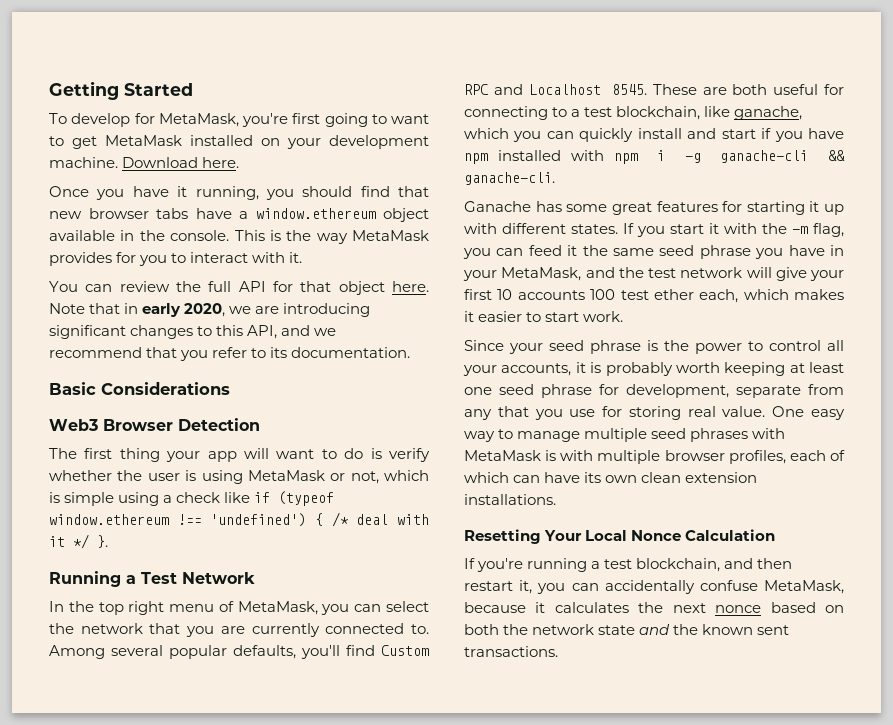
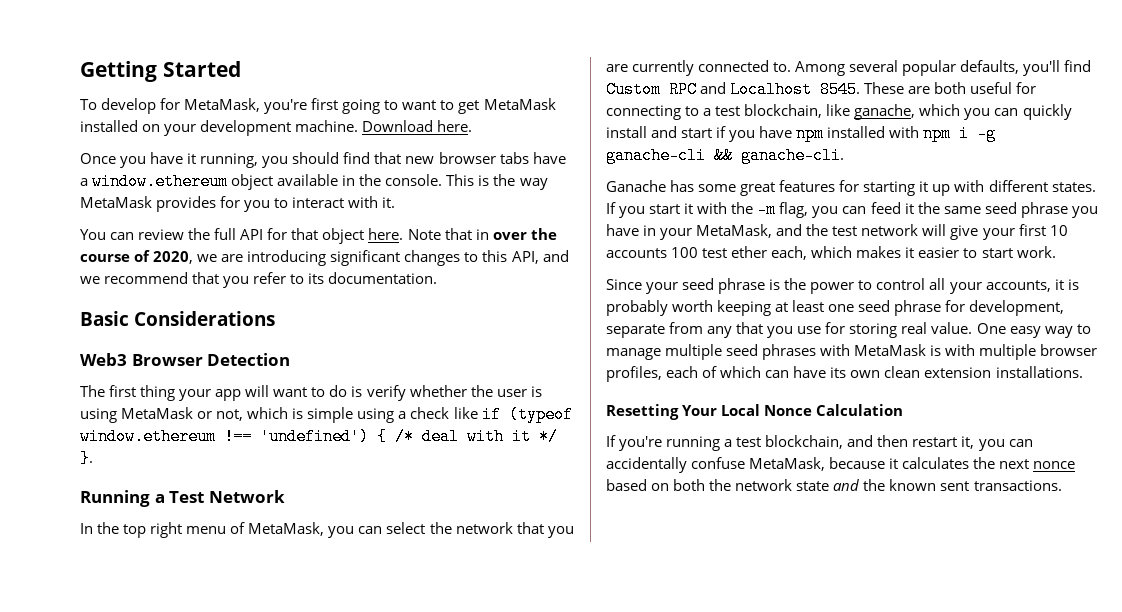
[142,303,182,317] early -> [492,228,557,240] [80,250,151,262] over the course of

